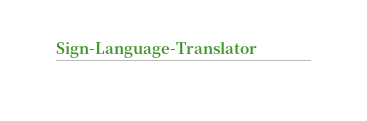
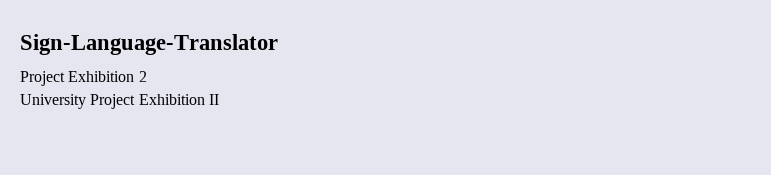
(257, 49) none -> [20,71,147,86] [20,94,219,109] // Project Exhibition 2 // University Project Exhibition II

